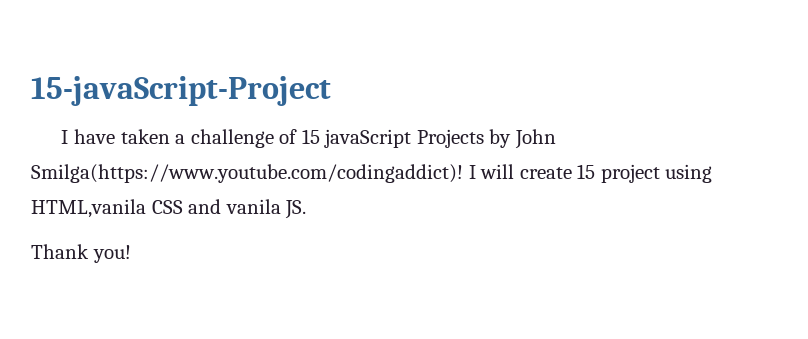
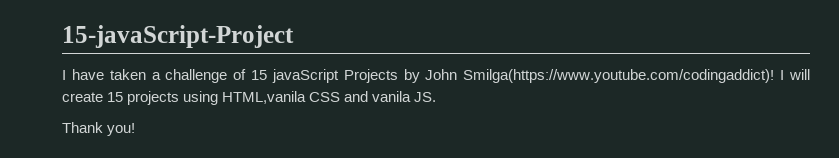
[600,164,660,183] project -> [127,91,180,105] projects

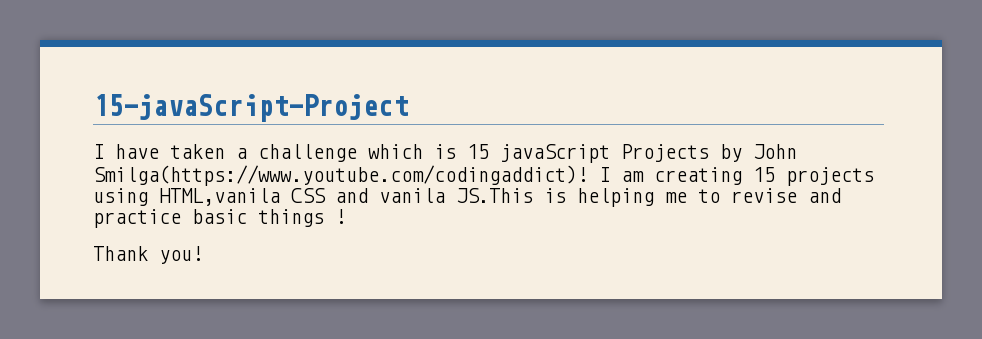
[233,69,247,80] of -> [368,144,456,159] which is
[789,69,810,80] [62,92,103,102] will create -> [621,167,742,185] am creating
[414,92,437,102] JS. -> [456,188,841,207] [93,209,346,228] JS.This is helping me to revise and practice basic things !

